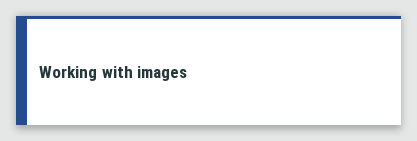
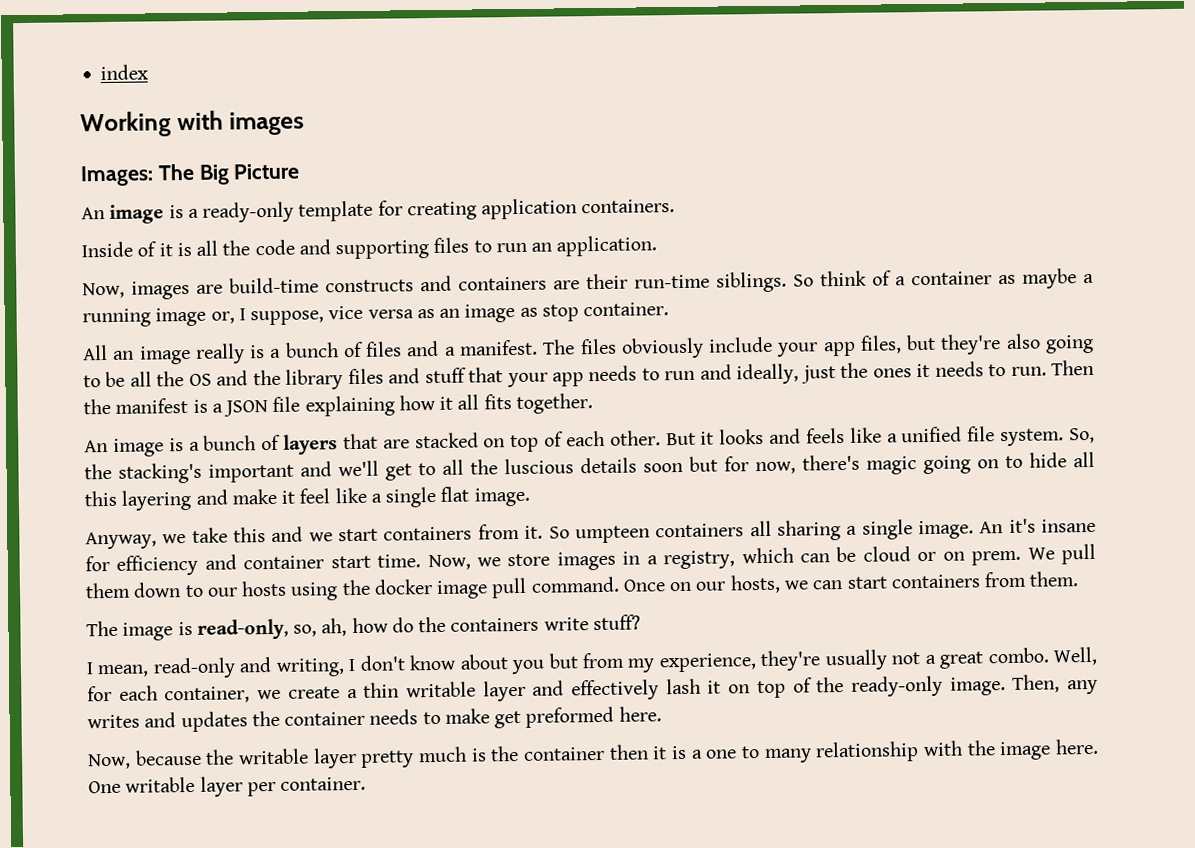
(39, 73) none -> [100,64,150,81] index //
(188, 73) none -> [80,163,300,187] [81,198,676,224] [81,235,658,260] [82,268,1094,300] [82,302,670,328] [82,333,1094,365] [83,359,1094,390] [83,393,593,417] [84,426,1096,457] [84,451,1095,484] [84,486,530,511] [85,518,1097,550] [85,543,1097,576] [85,571,1080,601] [86,614,641,641] [86,646,1098,679] [87,674,1099,704] [87,706,662,733] [87,738,1099,770] [88,776,367,797] // Images: The Big Picture // An image is a ready-only template for creating application containers. // Inside of it is all the code and supporting files to run an application. // Now, images are build-time constructs and containers are their run-time siblings. So think of a container as maybe a running image or, I suppose, vice versa as an image as stop container. // All an image really is a bunch of files and a manifest. The files obviously include your app files, but they're also going to be all the OS and the library files and stuff that your app needs to run and ideally, just the ones it needs to run. Then the manifest is a JSON file explaining how it all fits together. // An image is a bunch of layers that are stacked on top of each other. But it looks and feels like a unified file system. So, the stacking's important and we'll get to all the luscious details soon but for now, there's magic going on to hide all this layering and make it feel like a single flat image. // Anyway, we take this and we start containers from it. So umpteen containers all sharing a single image. An it's insane for efficiency and container start time. Now, we store images in a registry, which can be cloud or on prem. We pull them down to our hosts using the docker image pull command. Once on our hosts, we can start containers from them. // The image is read-only, so, ah, how do the containers write stuff? // I mean, read-only and writing, I don't know about you but from my experience, they're usually not a great combo. Well, for each container, we create a thin writable layer and effectively lash it on top of the ready-only image. Then, any writes and updates the container needs to make get preformed here. // Now, because the writable layer pretty much is the container then it is a one to many relationship with the image here. One writable layer per container.

